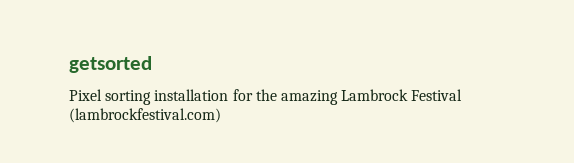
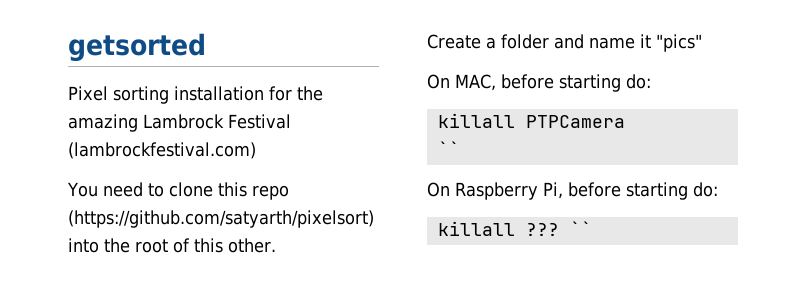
(221, 115) none -> [67,182,289,200] [68,210,374,228] [68,238,276,253] [427,34,702,52] [427,74,651,92] [437,113,625,128] [437,141,460,156] [427,182,718,200] [437,221,592,236] // You need to clone this repo (https://github.com/satyarth/pixelsort) into the root of this other. // Create a folder and name it "pics" // On MAC, before starting do: // killall PTPCamera // `` // On Raspberry Pi, before starting do: // killall ??? ``

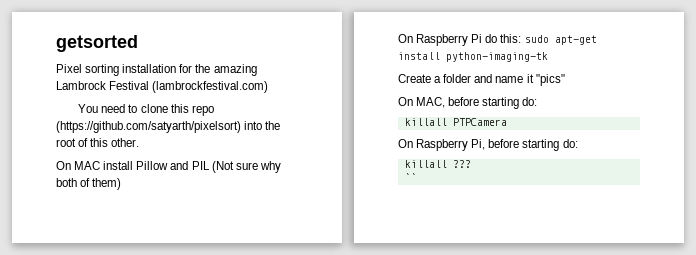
(276, 245) none -> [56,161,281,173] [56,178,122,190] [398,34,597,46] [398,52,548,62] // On MAC install Pillow and PIL (Not sure why both of them) // On Raspberry Pi do this: sudo apt-get install python-imaging-tk
[437,141,460,156] // `` -> (507, 122) none
(559, 229) none -> (471, 164) //

